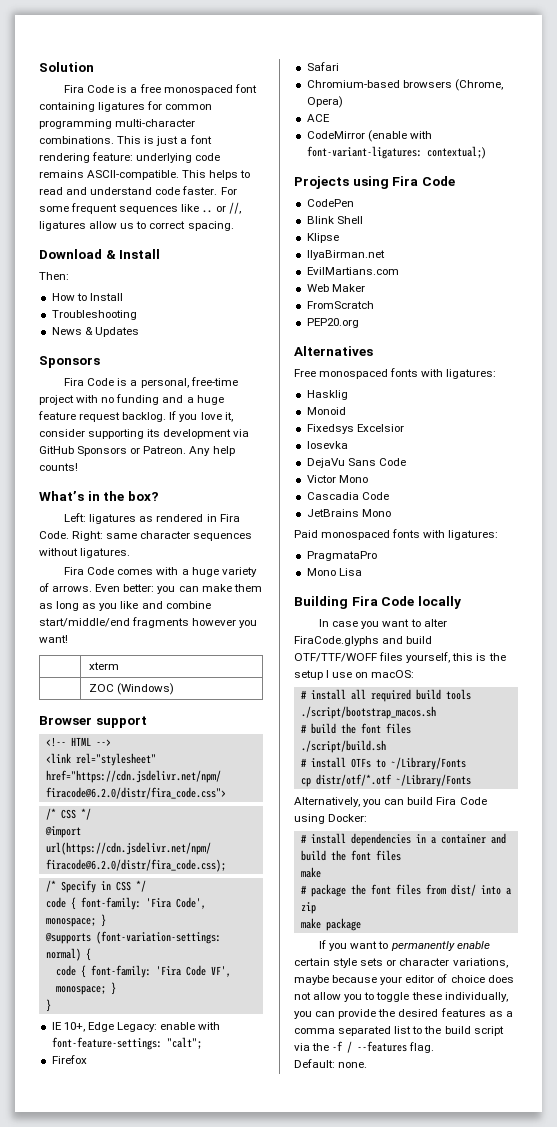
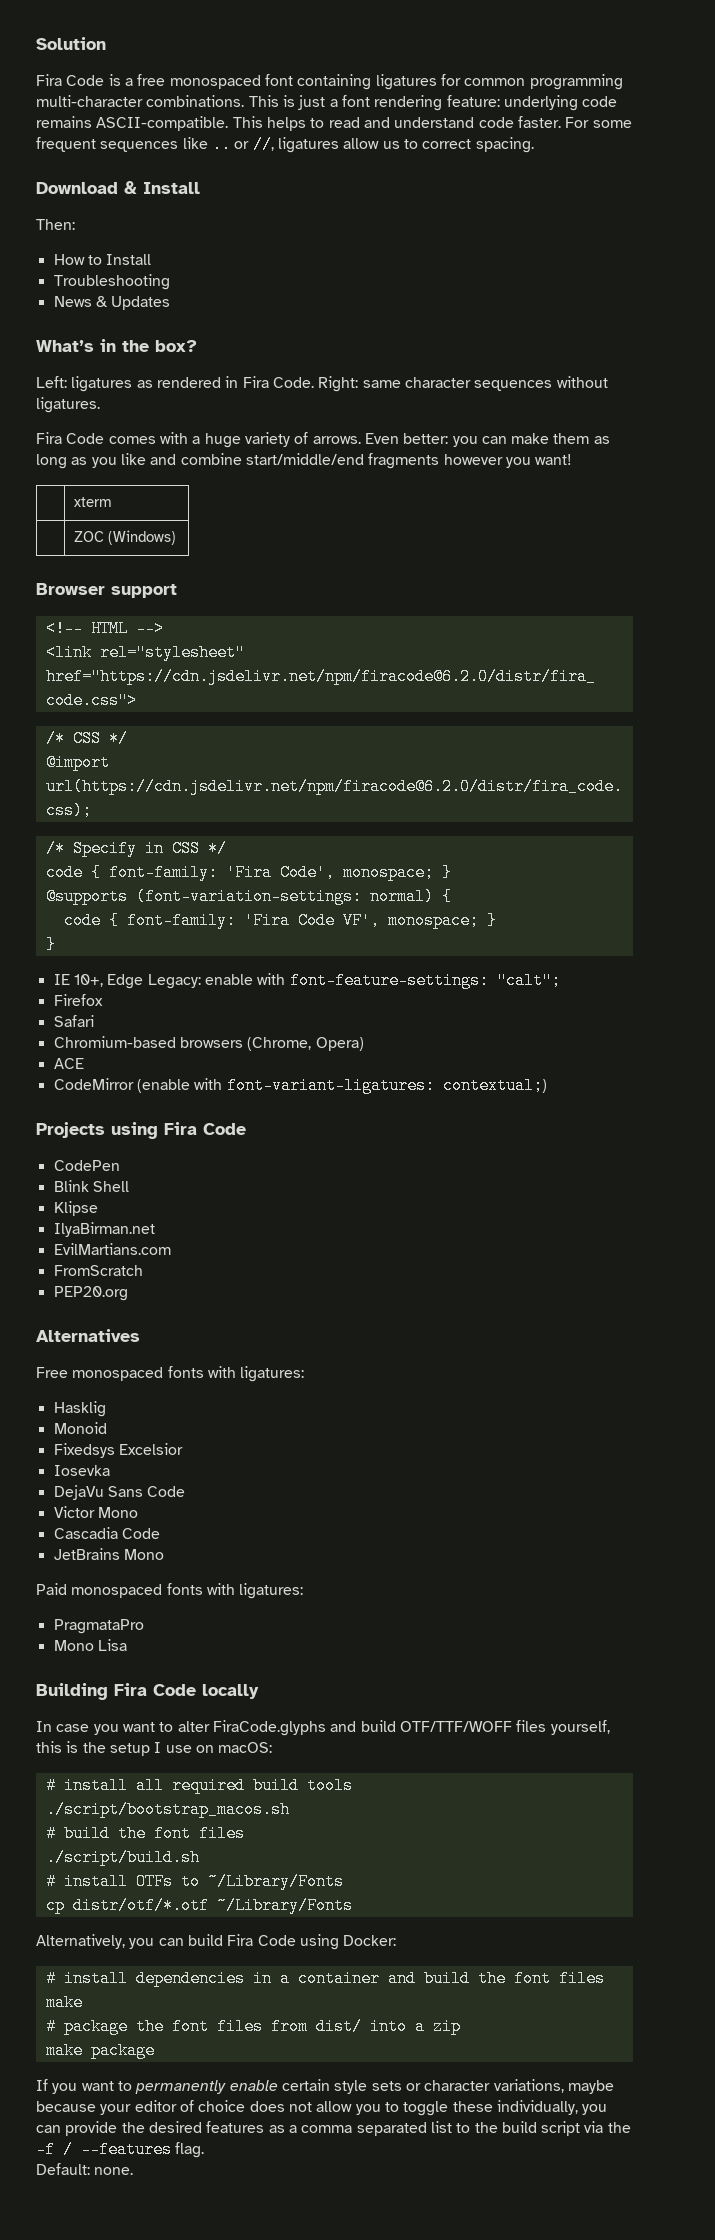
[39,356,100,368] [64,377,238,388] [39,394,224,405] [38,411,233,422] [39,429,250,439] [39,446,235,456] [39,463,78,471] // Sponsors // Fira Code is a personal, free-time project with no funding and a huge feature request backlog. If you love it, consider supporting its development via GitHub Sponsors or Patreon. Any help counts! -> (171, 303) none
[306,284,365,292] // Web Maker -> (171, 1249) none

